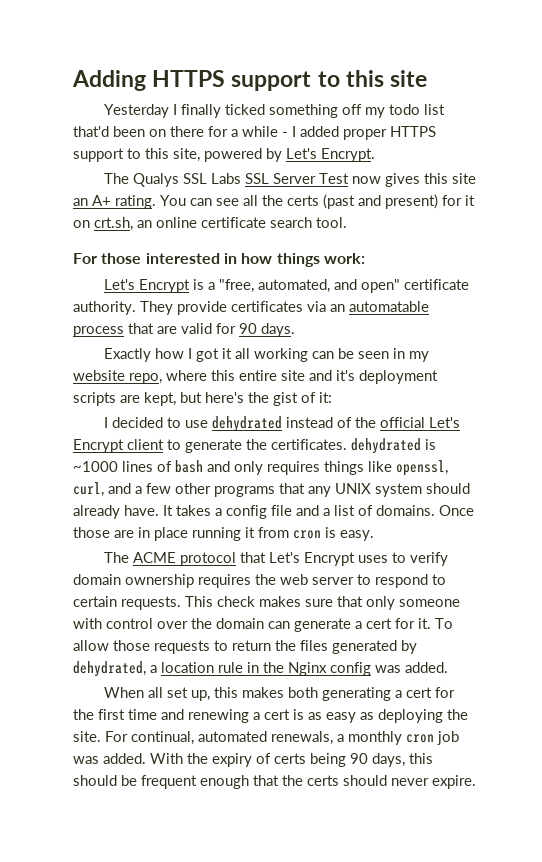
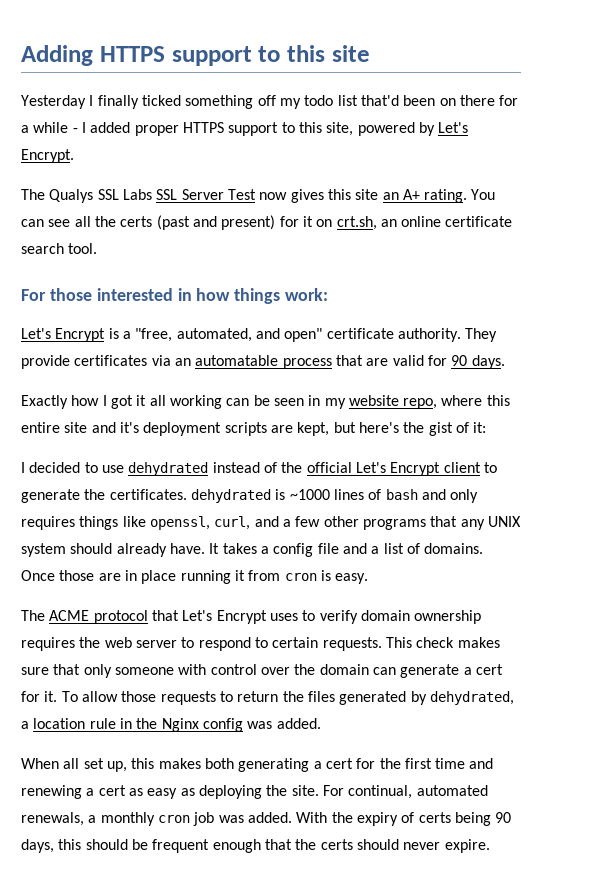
[293,709,304,720] is -> (126, 790) none

